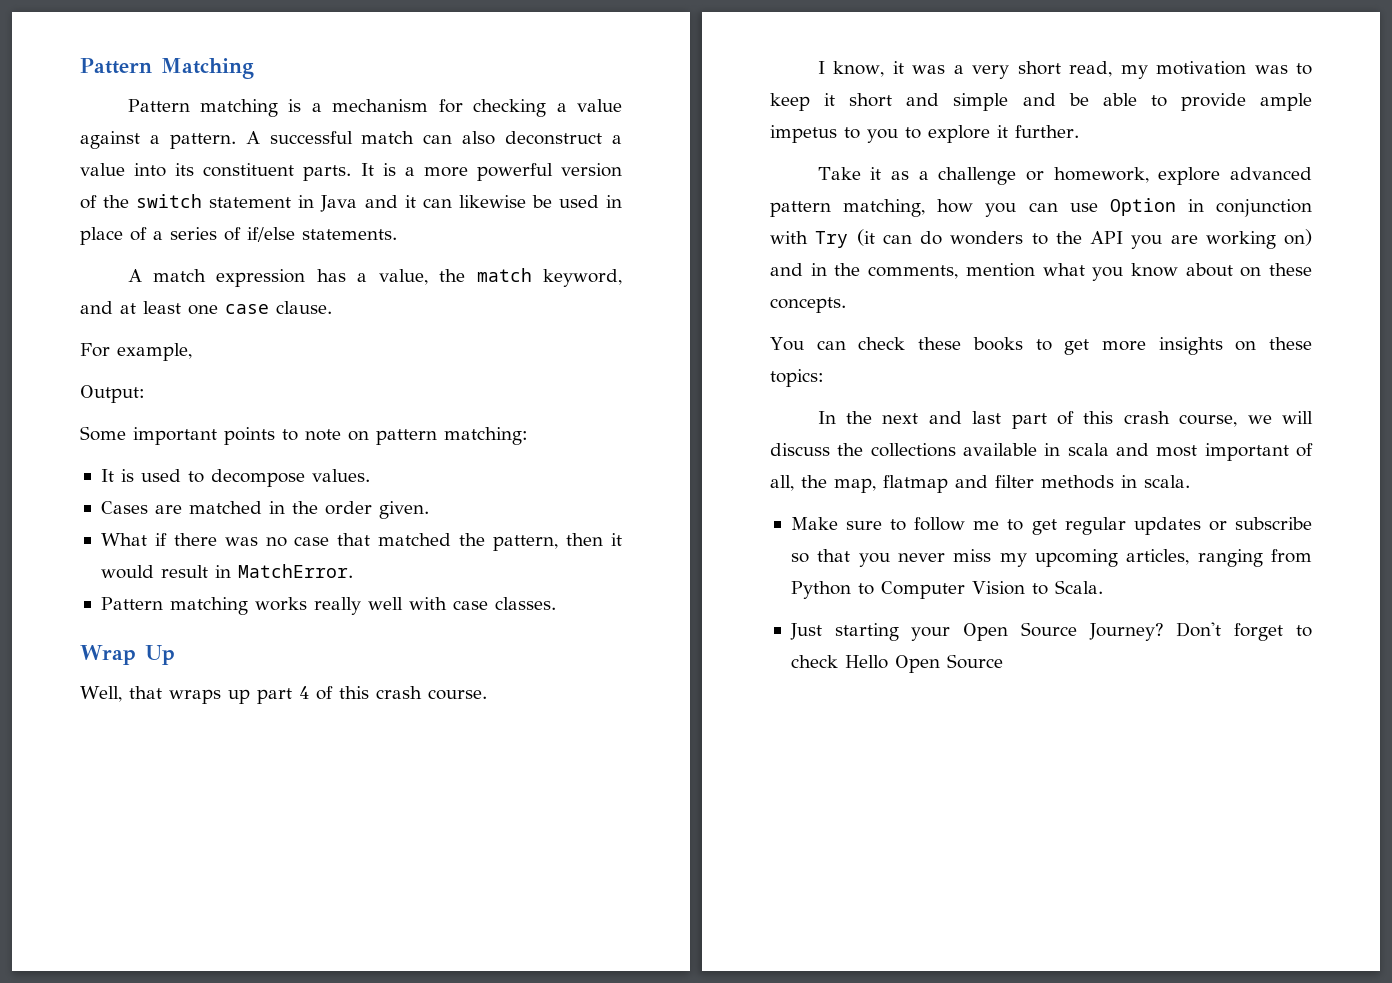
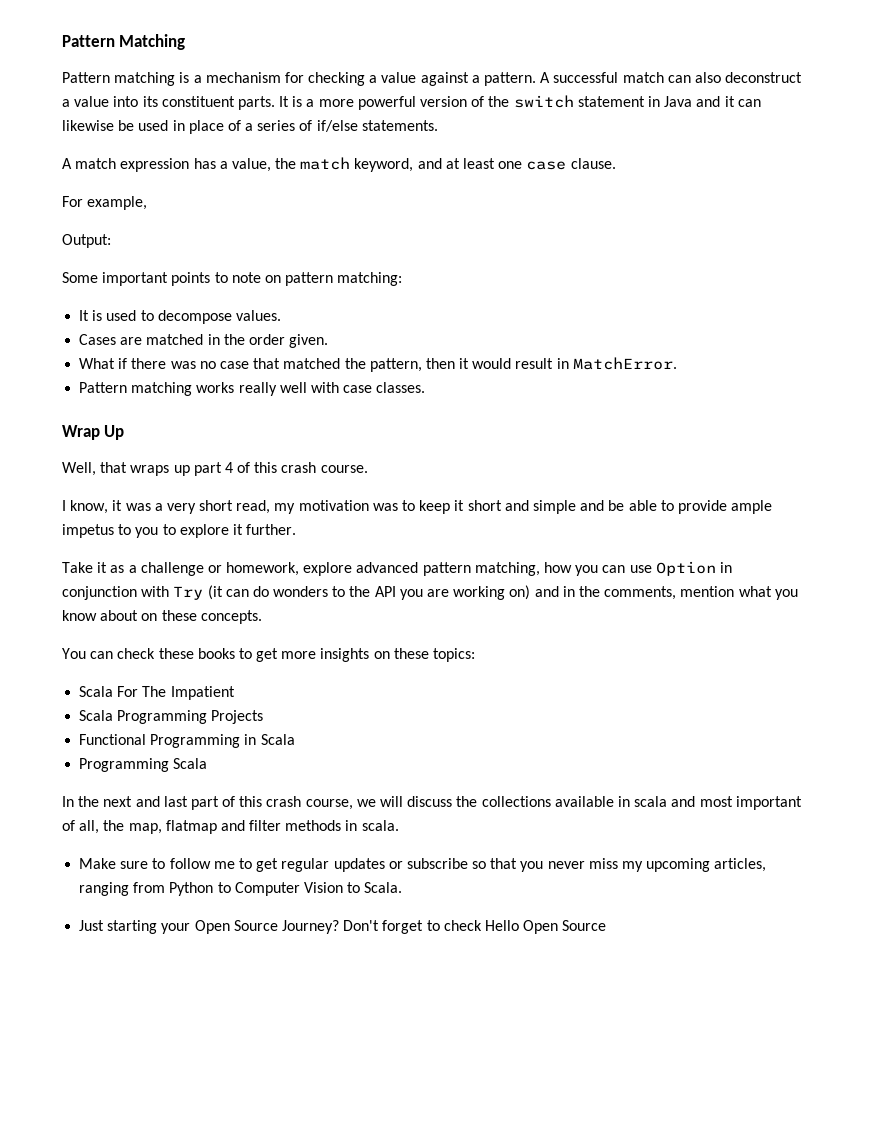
(824, 378) none -> [79,686,235,700] [79,710,264,724] [79,734,295,748] [79,758,208,772] // Scala For The Impatient // Scala Programming Projects // Functional Programming in Scala // Programming Scala

